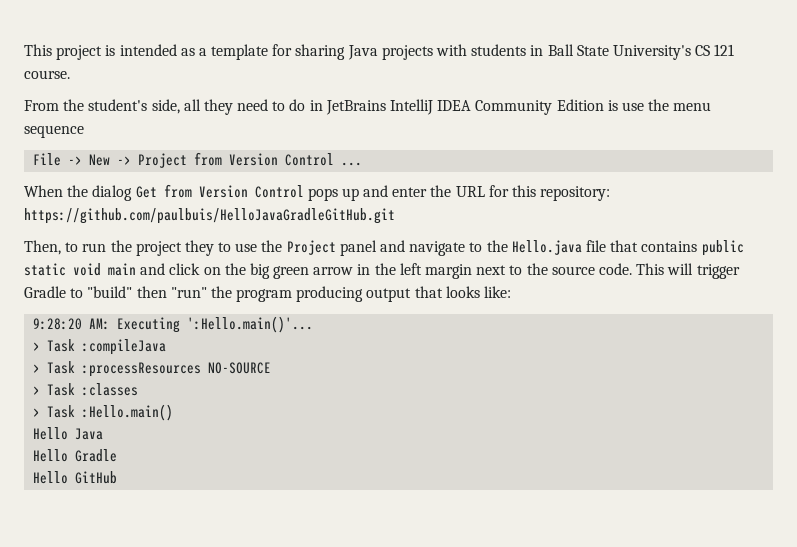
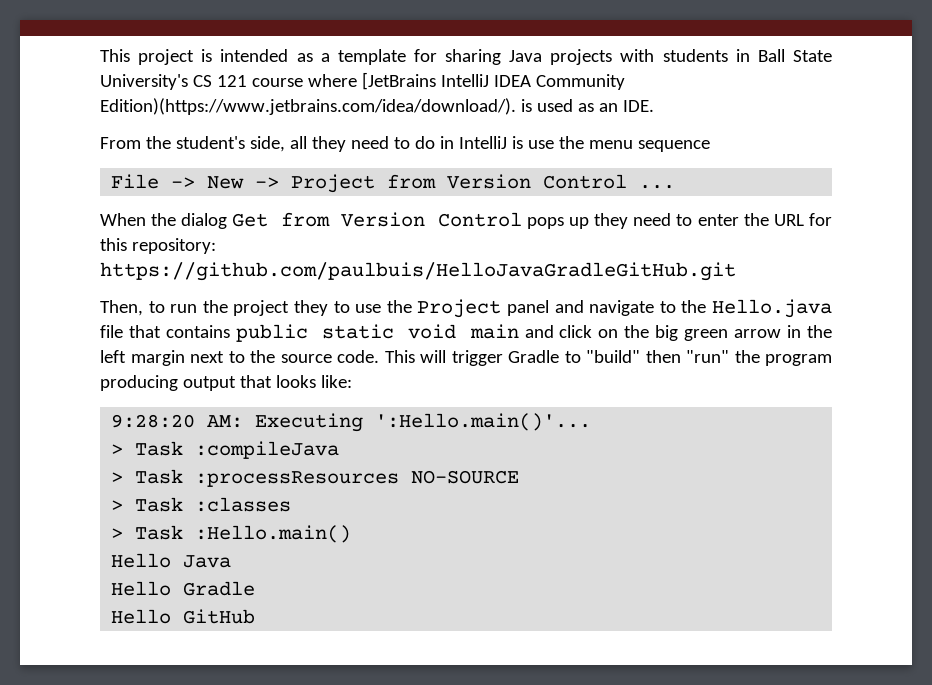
[24,70,70,79] course. -> [251,72,625,90] [100,98,654,115] course where [JetBrains IntelliJ IDEA Community Edition)(https://www.jetbrains.com/idea/download/). is used as an IDE.
[325,99,604,115] JetBrains IntelliJ IDEA Community Edition -> [458,136,507,149] IntelliJ
[363,185,389,197] and -> [594,213,693,229] they need to

